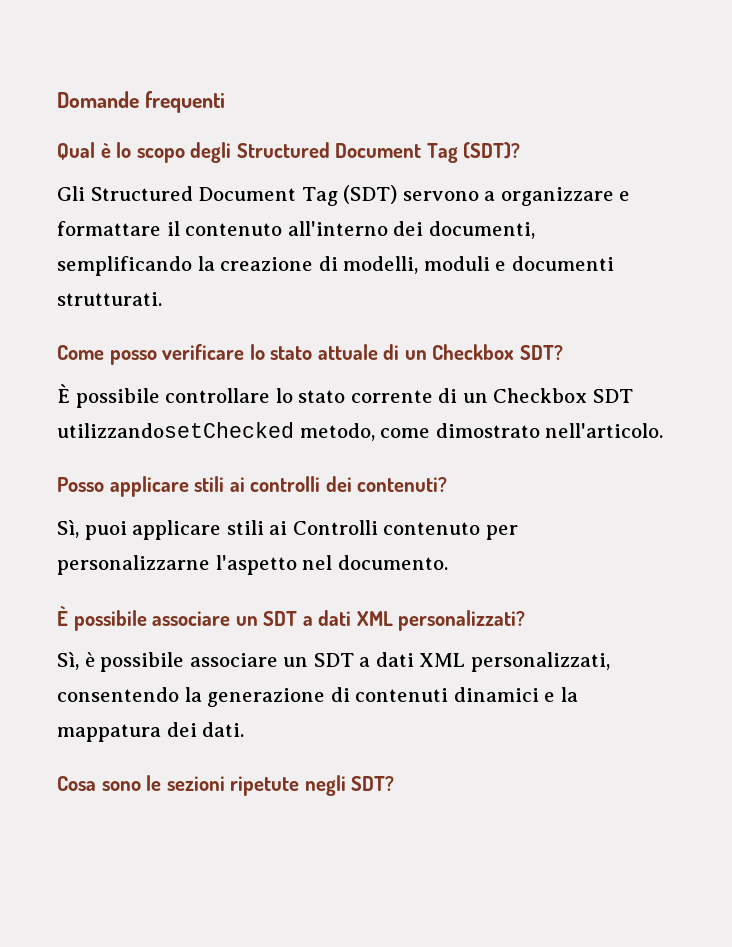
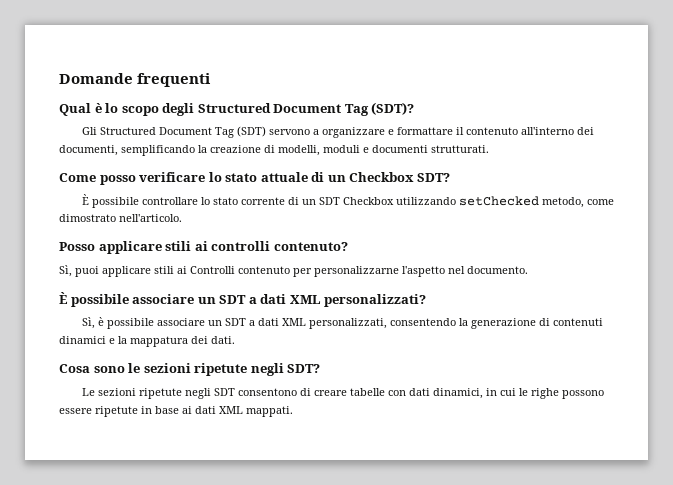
[493,388,633,403] [57,422,294,438] Checkbox SDT utilizzandosetChecked -> [318,196,539,206] SDT Checkbox utilizzando setChecked
[325,476,448,492] dei contenuti? -> [273,242,348,251] contenuto?
(395, 783) none -> [81,388,604,399] [59,406,293,417] // Le sezioni ripetute negli SDT consentono di creare tabelle con dati dinamici, in cui le righe possono essere ripetute in base ai dati XML mappati.

